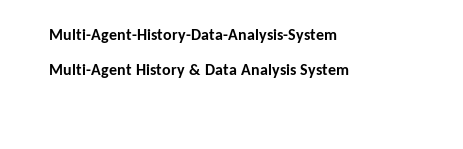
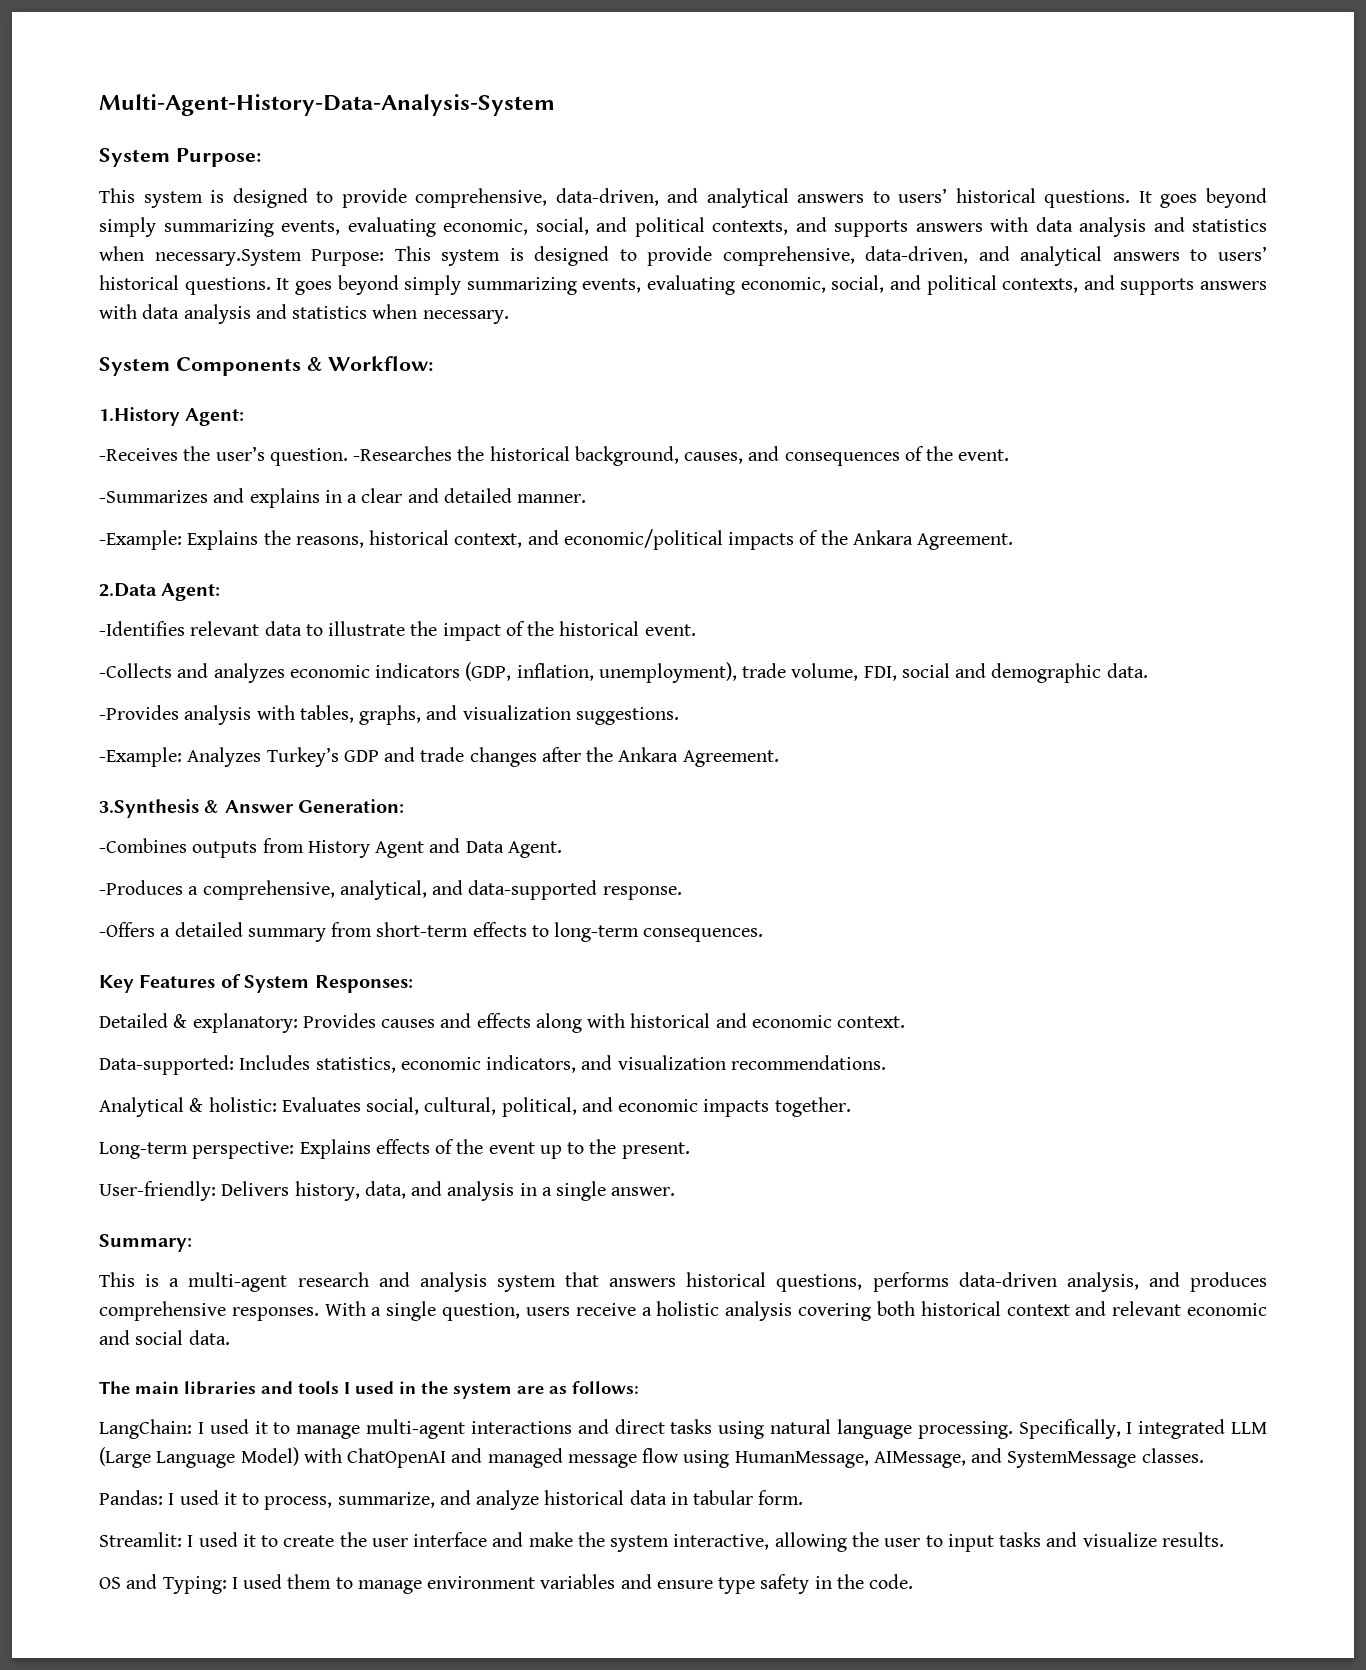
[49,64,349,78] Multi-Agent History & Data Analysis System -> [99,148,261,167] [99,188,1267,208] [99,217,1267,237] [99,246,1267,266] [99,275,1267,295] [99,304,509,324] [99,356,434,376] [99,407,245,426] [99,446,1010,466] [99,488,587,508] [99,529,1014,550] [99,583,221,601] [99,621,696,641] [99,662,1148,683] [99,705,679,725] [99,747,779,767] [99,799,405,818] [99,838,562,858] [99,880,682,900] [99,922,764,942] [99,974,413,993] [99,1013,906,1033] [99,1055,886,1075] [99,1097,851,1117] [99,1139,690,1159] [99,1181,676,1201] [99,1234,192,1252] [99,1272,1267,1292] [99,1301,1268,1321] [99,1330,230,1345] [99,1381,639,1399] [99,1419,1267,1439] [99,1447,1204,1468] [99,1490,804,1510] [99,1532,1224,1552] [99,1574,914,1594] System Purpose: // This system is designed to provide comprehensive, data-driven, and analytical answers to users’ historical questions. It goes beyond simply summarizing events, evaluating economic, social, and political contexts, and supports answers with data analysis and statistics when necessary.System Purpose: This system is designed to provide comprehensive, data-driven, and analytical answers to users’ historical questions. It goes beyond simply summarizing events, evaluating economic, social, and political contexts, and supports answers with data analysis and statistics when necessary. // System Components & Workflow: // 1.History Agent: // -Receives the user’s question. -Researches the historical background, causes, and consequences of the event. // -Summarizes and explains in a clear and detailed manner. // -Example: Explains the reasons, historical context, and economic/political impacts of the Ankara Agreement. // 2.Data Agent: // -Identifies relevant data to illustrate the impact of the historical event. // -Collects and analyzes economic indicators (GDP, inflation, unemployment), trade volume, FDI, social and demographic data. // -Provides analysis with tables, graphs, and visualization suggestions. // -Example: Analyzes Turkey’s GDP and trade changes after the Ankara Agreement. // 3.Synthesis & Answer Generation: // -Combines outputs from History Agent and Data Agent. // -Produces a comprehensive, analytical, and data-supported response. // -Offers a detailed summary from short-term effects to long-term consequences. // Key Features of System Responses: // Detailed & explanatory: Provides causes and effects along with historical and economic context. // Data-supported: Includes statistics, economic indicators, and visualization recommendations. // Analytical & holistic: Evaluates social, cultural, political, and economic impacts together. // Long-term perspective: Explains effects of the event up to the present. // User-friendly: Delivers history, data, and analysis in a single answer. // Summary: // This is a multi-agent research and analysis system that answers historical questions, performs data-driven analysis, and produces comprehensive responses. With a single question, users receive a holistic analysis covering both historical context and relevant economic and social data. // The main libraries and tools I used in the system are as follows: // LangChain: I used it to manage multi-agent interactions and direct tasks using natural language processing. Specifically, I integrated LLM (Large Language Model) with ChatOpenAI and managed message flow using HumanMessage, AIMessage, and SystemMessage classes. // Pandas: I used it to process, summarize, and analyze historical data in tabular form. // Streamlit: I used it to create the user interface and make the system interactive, allowing the user to input tasks and visualize results. // OS and Typing: I used them to manage environment variables and ensure type safety in the code.

